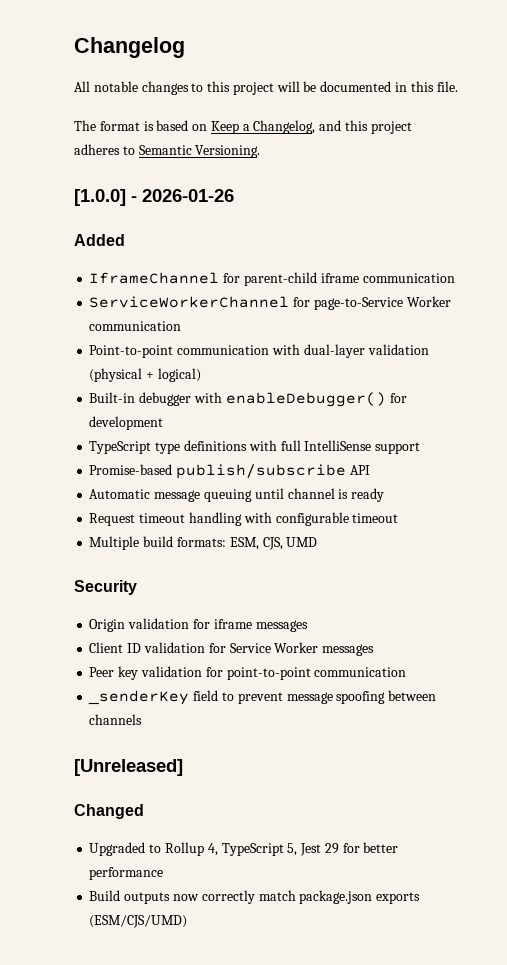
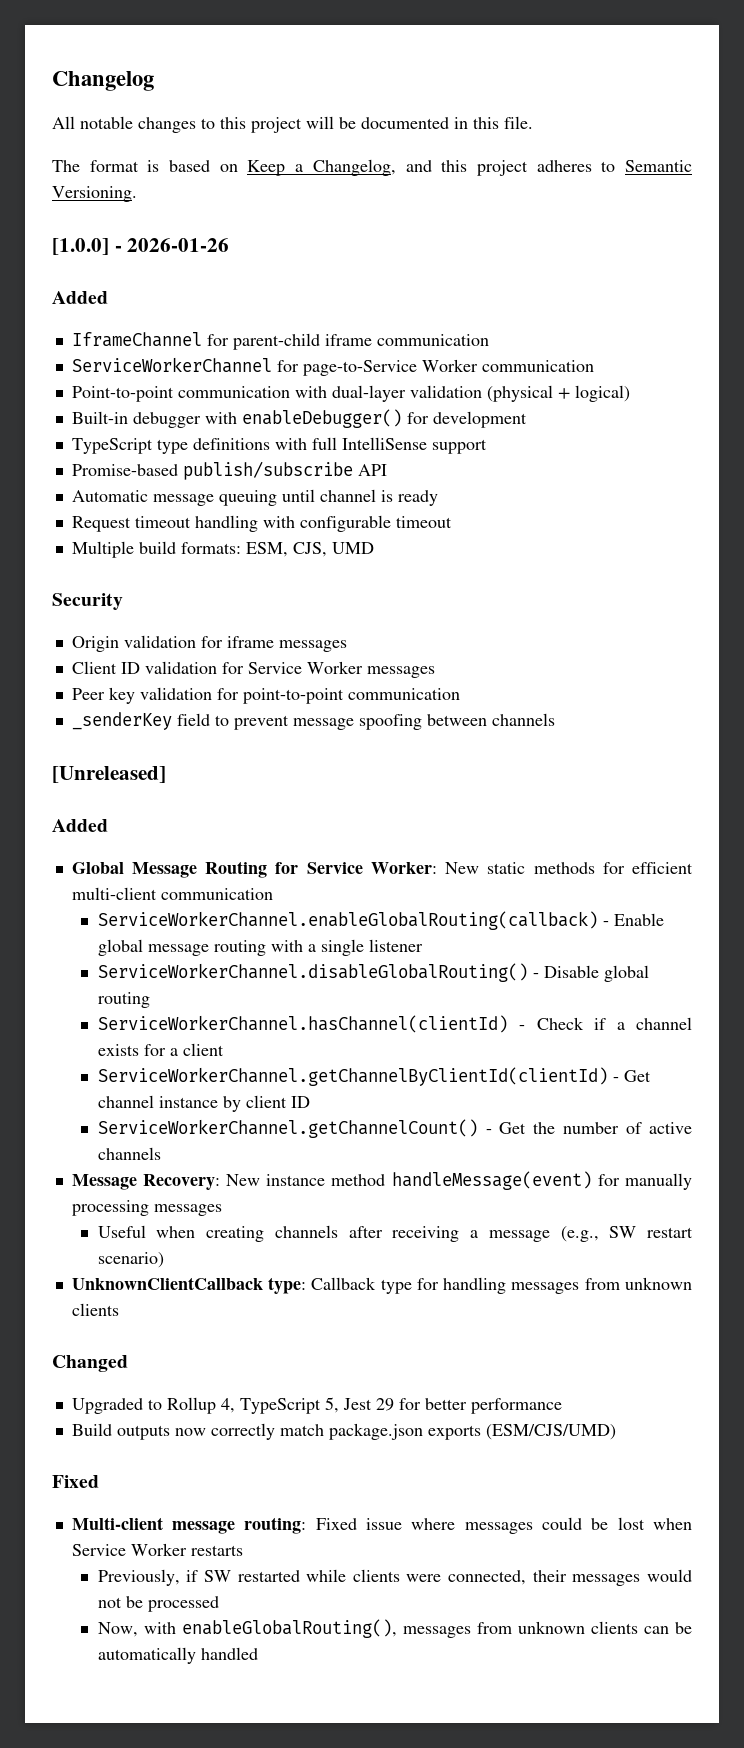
(183, 767) none -> [52,819,108,832] [71,861,694,878] [71,887,273,900] [97,911,664,930] [97,939,423,956] [97,963,649,982] [97,992,150,1008] [97,1015,692,1033] [97,1043,224,1056] [97,1067,651,1086] [97,1095,310,1112] [97,1119,693,1138] [97,1147,161,1160] [71,1171,692,1190] [71,1200,222,1216] [97,1225,693,1242] [97,1252,164,1268] [71,1277,692,1294] [71,1303,119,1316] // Added // Global Message Routing for Service Worker: New static methods for efficient multi-client communication // ServiceWorkerChannel.enableGlobalRouting(callback) - Enable global message routing with a single listener // ServiceWorkerChannel.disableGlobalRouting() - Disable global routing // ServiceWorkerChannel.hasChannel(clientId) - Check if a channel exists for a client // ServiceWorkerChannel.getChannelByClientId(clientId) - Get channel instance by client ID // ServiceWorkerChannel.getChannelCount() - Get the number of active channels // Message Recovery: New instance method handleMessage(event) for manually processing messages // Useful when creating channels after receiving a message (e.g., SW restart scenario) // UnknownClientCallback type: Callback type for handling messages from unknown clients
(188, 921) none -> [52,1475,99,1488] [71,1517,693,1534] [71,1543,243,1556] [97,1569,692,1586] [97,1596,219,1612] [97,1619,693,1638] [97,1647,258,1664] // Fixed // Multi-client message routing: Fixed issue where messages could be lost when Service Worker restarts // Previously, if SW restarted while clients were connected, their messages would not be processed // Now, with enableGlobalRouting(), messages from unknown clients can be automatically handled

